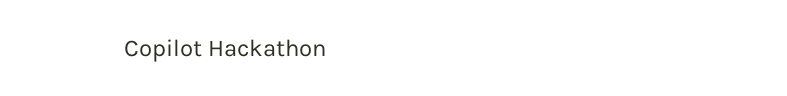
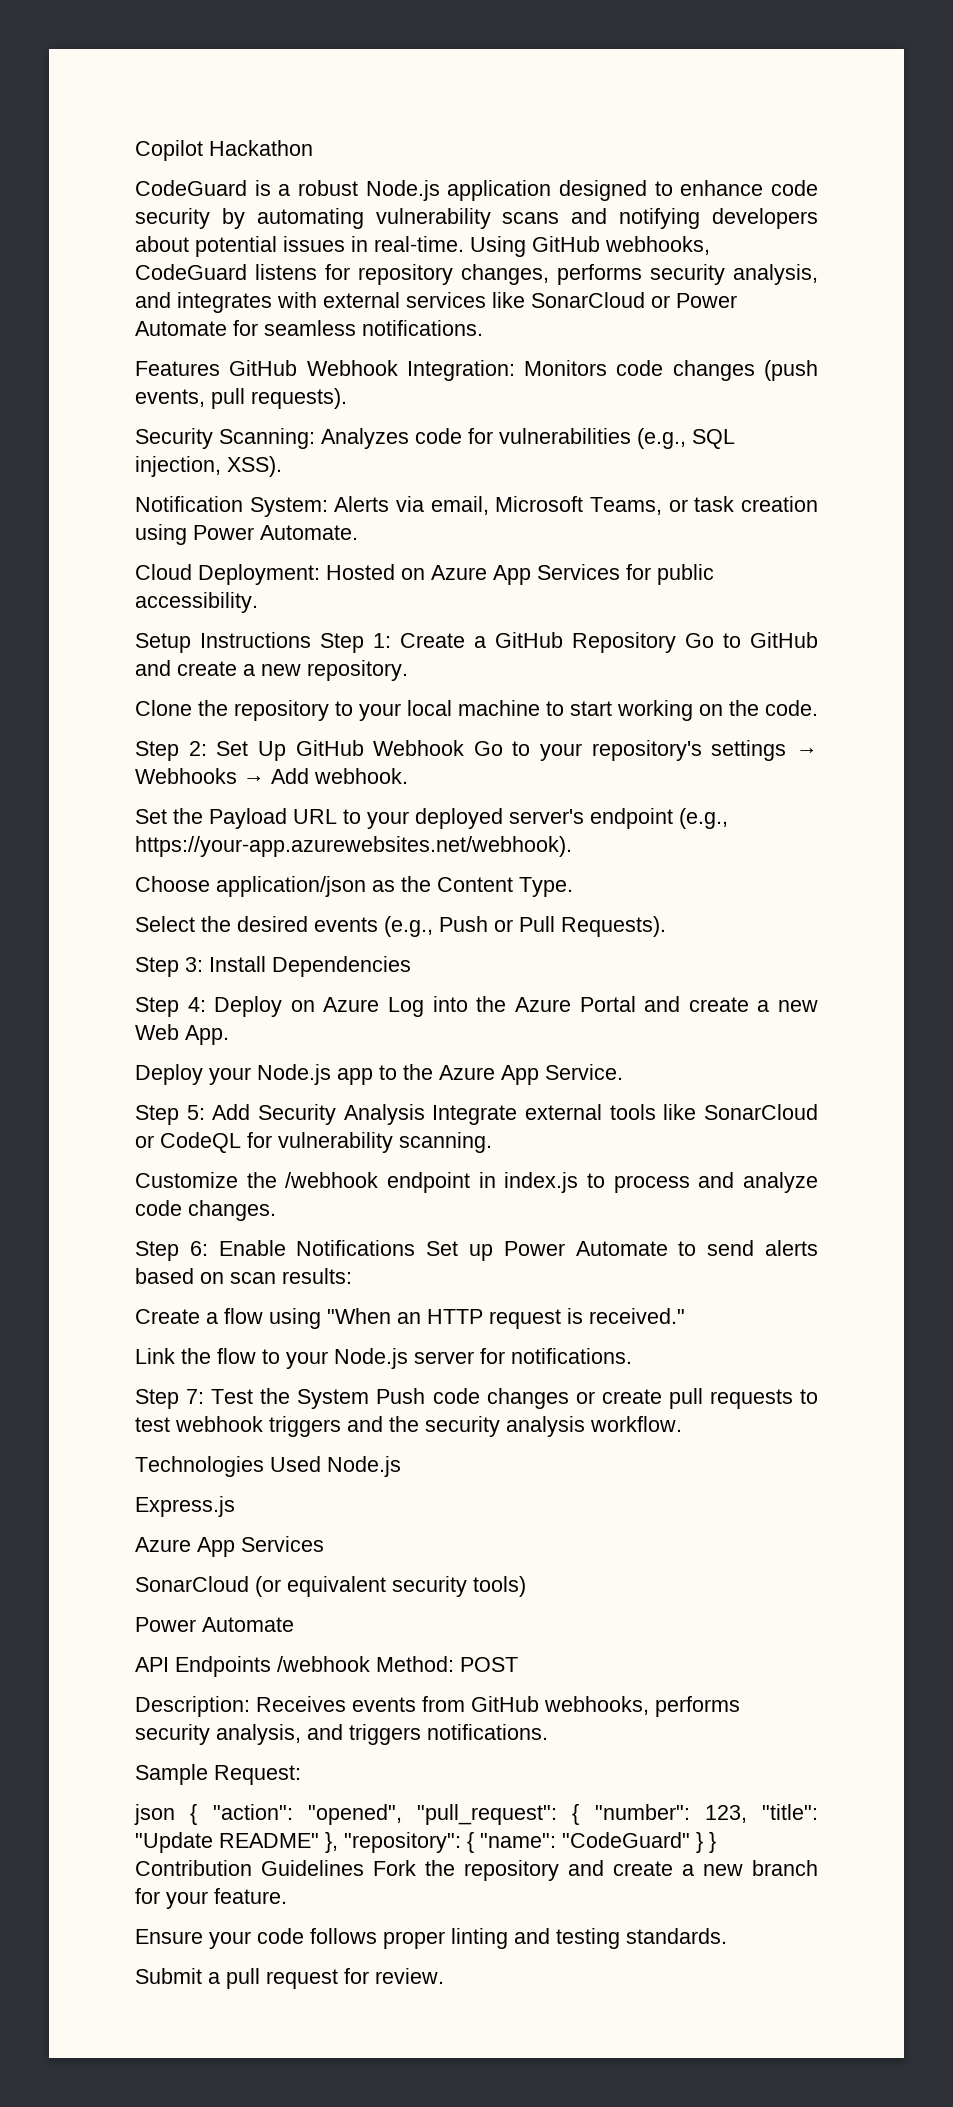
(327, 48) none -> [135,180,818,201] [135,208,818,229] [135,236,710,257] [135,264,818,285] [135,292,737,313] [135,320,483,336] [135,360,818,381] [135,388,347,409] [135,428,735,449] [135,456,282,477] [135,496,818,517] [135,524,358,545] [135,564,714,585] [135,592,258,613] [135,632,818,653] [135,660,408,681] [135,700,818,721] [135,740,818,761] [135,768,408,784] [135,808,728,829] [135,836,572,857] [135,876,573,897] [135,916,666,937] [135,956,411,977] [135,996,819,1017] [135,1024,229,1045] [135,1064,623,1085] [135,1104,818,1125] [135,1132,492,1153] [135,1172,818,1193] [135,1200,276,1221] [135,1240,818,1261] [135,1268,352,1284] [135,1308,685,1329] [135,1348,632,1369] [135,1388,819,1409] [135,1416,682,1437] [135,1456,401,1477] [135,1496,235,1517] [135,1536,324,1557] [135,1576,526,1597] [135,1617,294,1632] [135,1656,518,1677] [135,1696,740,1717] [135,1724,548,1745] [135,1764,301,1785] [134,1804,818,1825] [135,1832,716,1853] [135,1860,818,1881] [135,1888,287,1909] [135,1928,727,1949] [135,1968,444,1989] // CodeGuard is a robust Node.js application designed to enhance code security by automating vulnerability scans and notifying developers about potential issues in real-time. Using GitHub webhooks, CodeGuard listens for repository changes, performs security analysis, and integrates with external services like SonarCloud or Power Automate for seamless notifications. // Features GitHub Webhook Integration: Monitors code changes (push events, pull requests). // Security Scanning: Analyzes code for vulnerabilities (e.g., SQL injection, XSS). // Notification System: Alerts via email, Microsoft Teams, or task creation using Power Automate. // Cloud Deployment: Hosted on Azure App Services for public accessibility. // Setup Instructions Step 1: Create a GitHub Repository Go to GitHub and create a new repository. // Clone the repository to your local machine to start working on the code. // Step 2: Set Up GitHub Webhook Go to your repository's settings → Webhooks → Add webhook. // Set the Payload URL to your deployed server's endpoint (e.g., https://your-app.azurewebsites.net/webhook). // Choose application/json as the Content Type. // Select the desired events (e.g., Push or Pull Requests). // Step 3: Install Dependencies // Step 4: Deploy on Azure Log into the Azure Portal and create a new Web App. // Deploy your Node.js app to the Azure App Service. // Step 5: Add Security Analysis Integrate external tools like SonarCloud or CodeQL for vulnerability scanning. // Customize the /webhook endpoint in index.js to process and analyze code changes. // Step 6: Enable Notifications Set up Power Automate to send alerts based on scan results: // Create a flow using "When an HTTP request is received." // Link the flow to your Node.js server for notifications. // Step 7: Test the System Push code changes or create pull requests to test webhook triggers and the security analysis workflow. // Technologies Used Node.js // Express.js // Azure App Services // SonarCloud (or equivalent security tools) // Power Automate // API Endpoints /webhook Method: POST // Description: Receives events from GitHub webhooks, performs security analysis, and triggers notifications. // Sample Request: // json { "action": "opened", "pull_request": { "number": 123, "title": "Update README" }, "repository": { "name": "CodeGuard" } } Contribution Guidelines Fork the repository and create a new branch for your feature. // Ensure your code follows proper linting and testing standards. // Submit a pull request for review.

